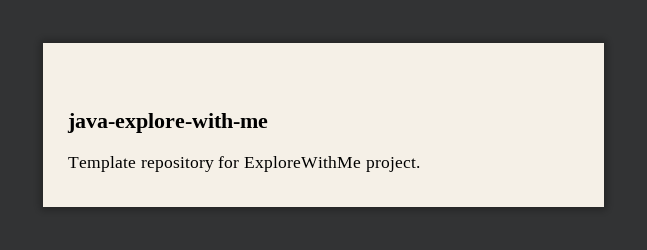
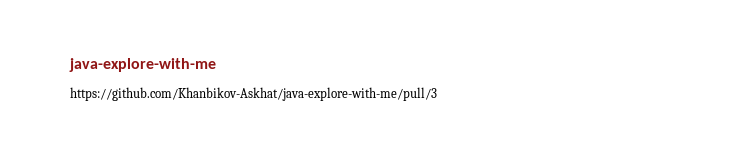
[68,156,420,172] Template repository for ExploreWithMe project. -> [70,87,437,101] https://github.com/Khanbikov-Askhat/java-explore-with-me/pull/3

